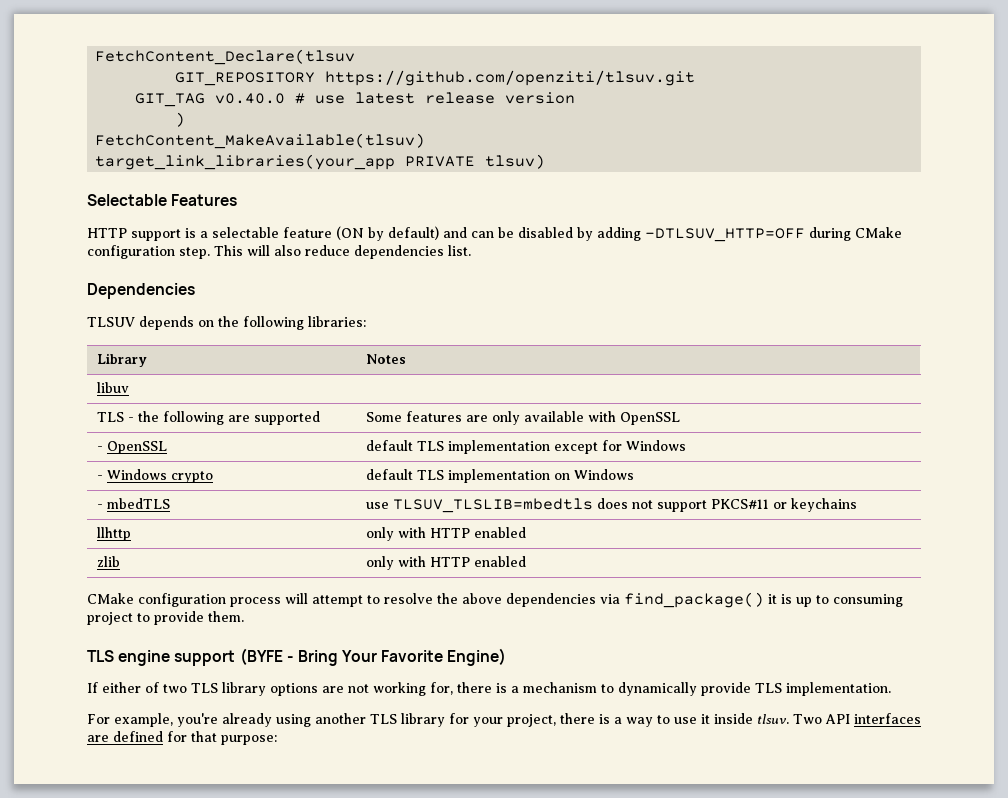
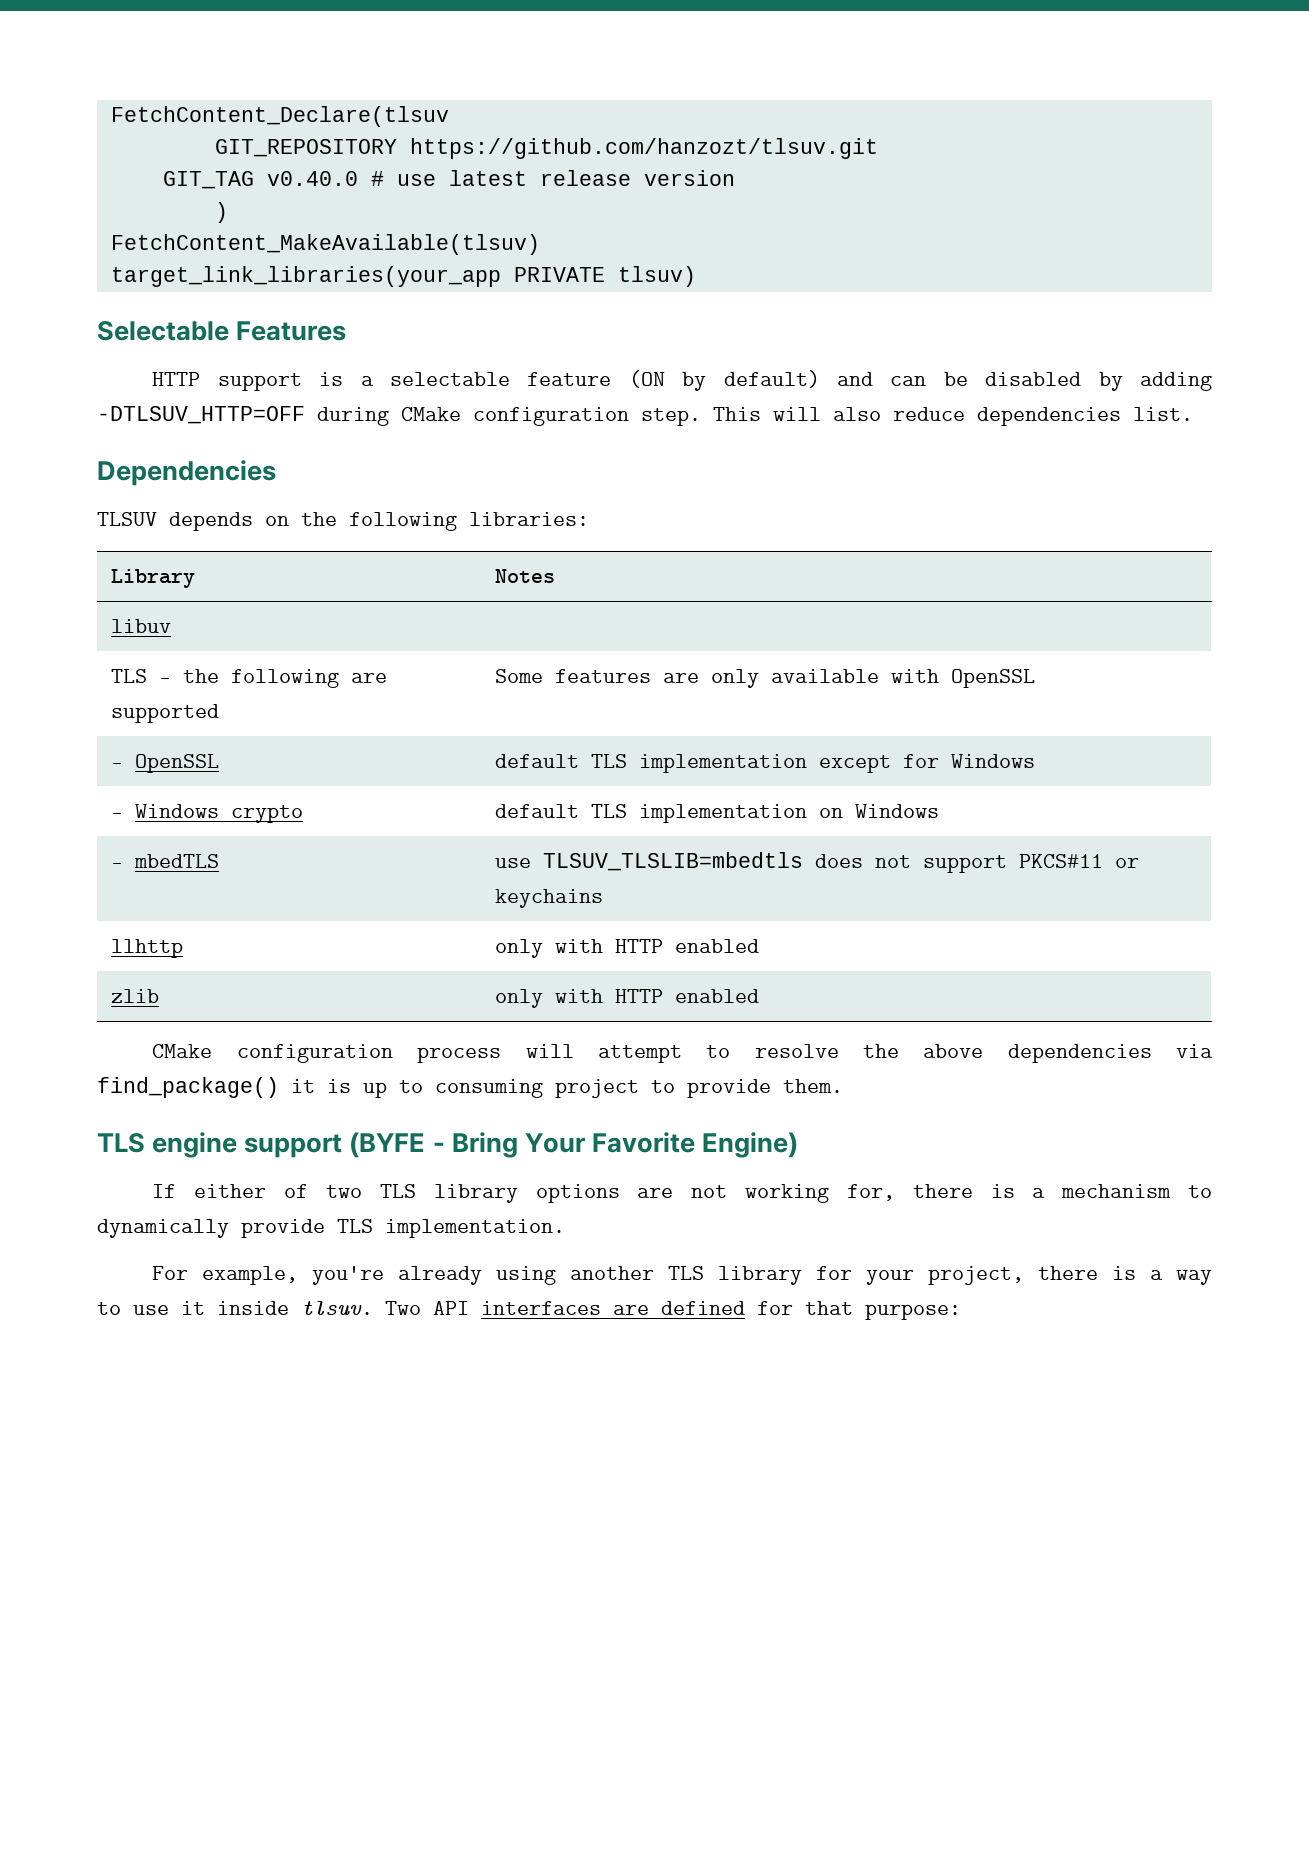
[325,70,696,86] https://github.com/openziti/tlsuv.git -> [409,138,878,159] https://github.com/hanzozt/tlsuv.git

